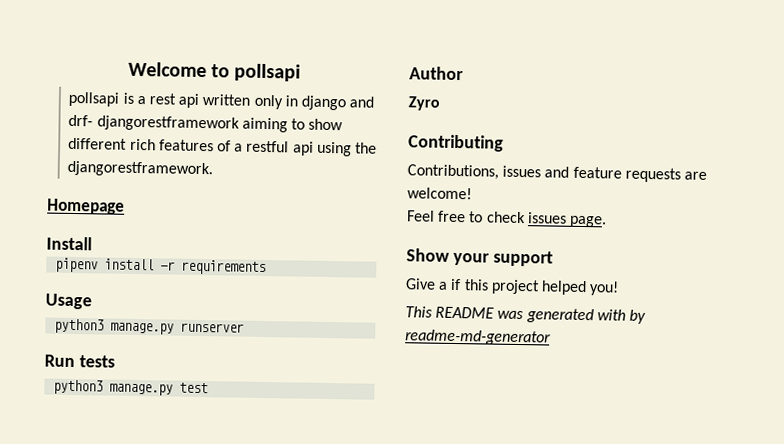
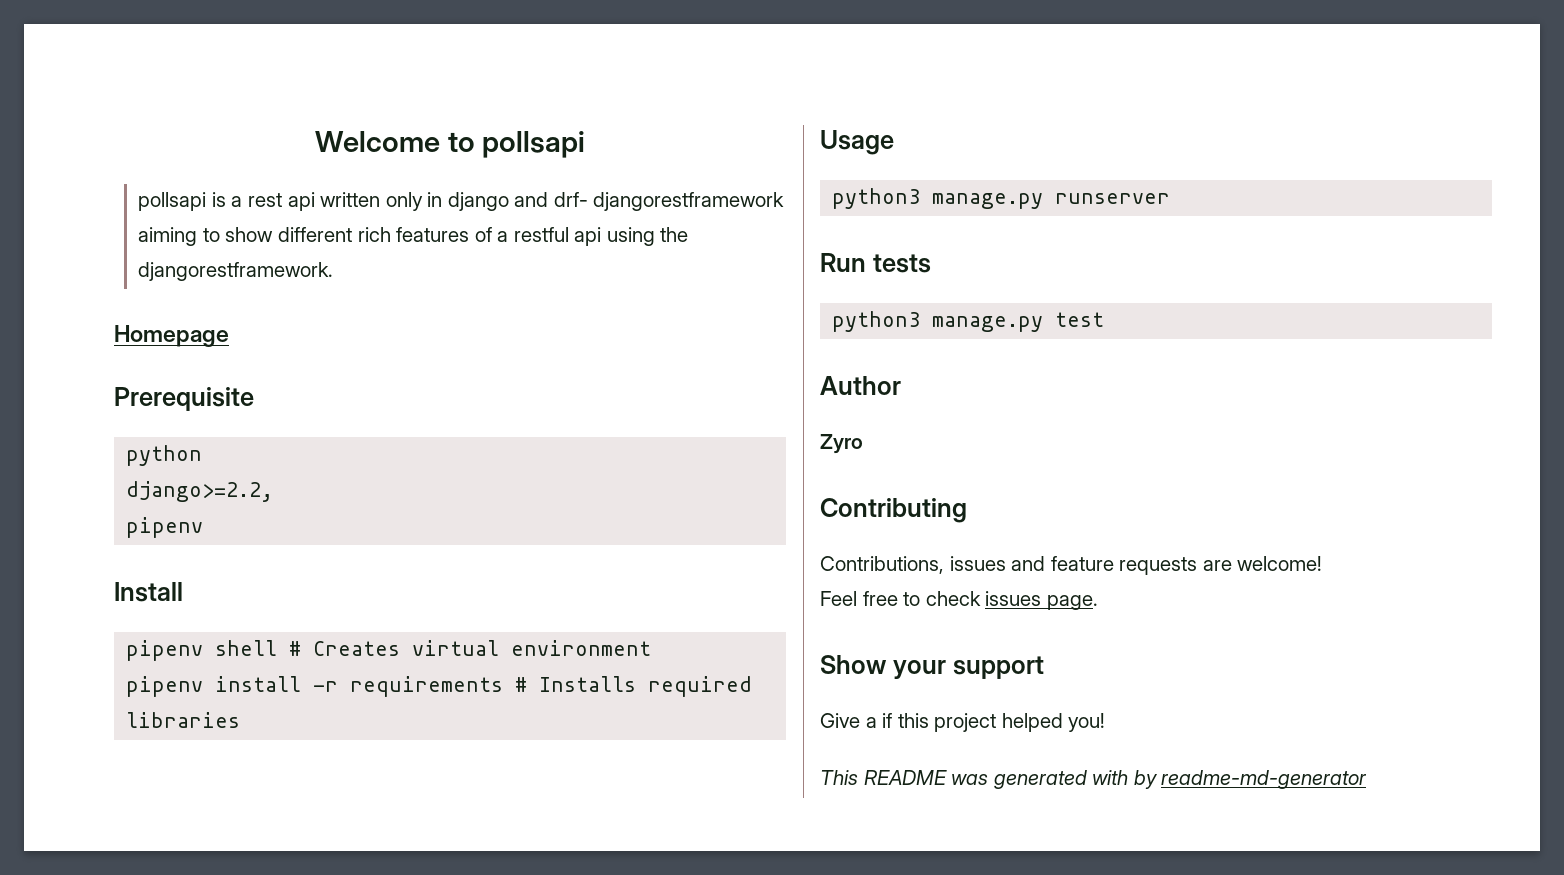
[46,236,92,251] Install -> [114,387,254,411] [126,445,203,466] [126,481,274,502] [126,517,204,538] [114,582,183,602] [126,640,652,661] Prerequisite // python // django>=2.2, // pipenv // Install // pipenv shell # Creates virtual environment
(267, 267) none -> [515,676,753,697] [126,712,241,728] # Installs required libraries

